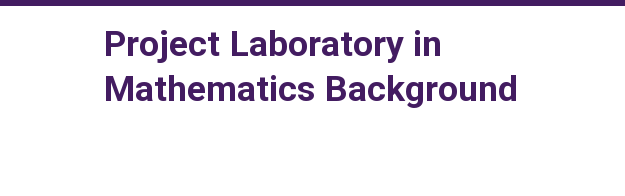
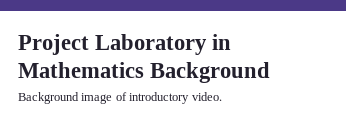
(518, 91) none -> [18,92,222,104] // Background image of introductory video.

